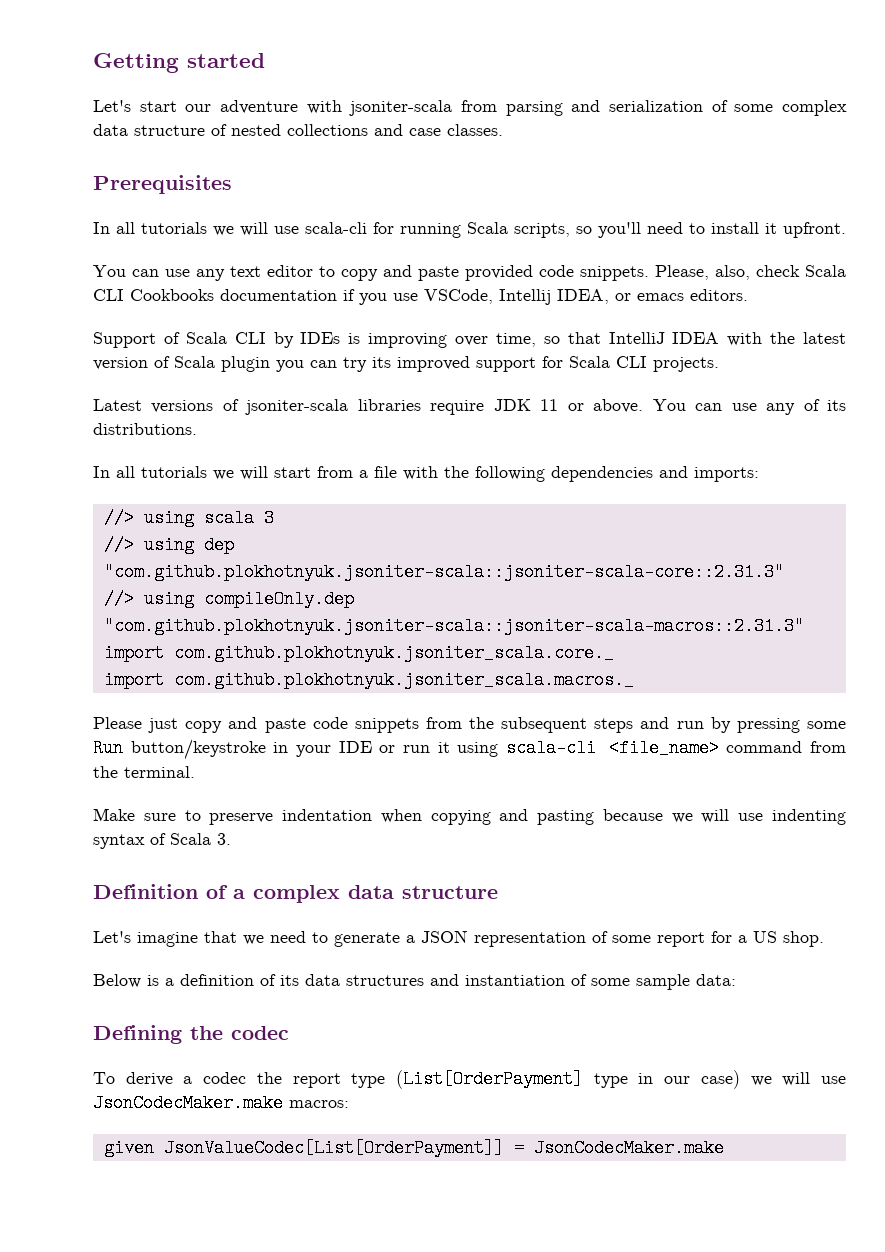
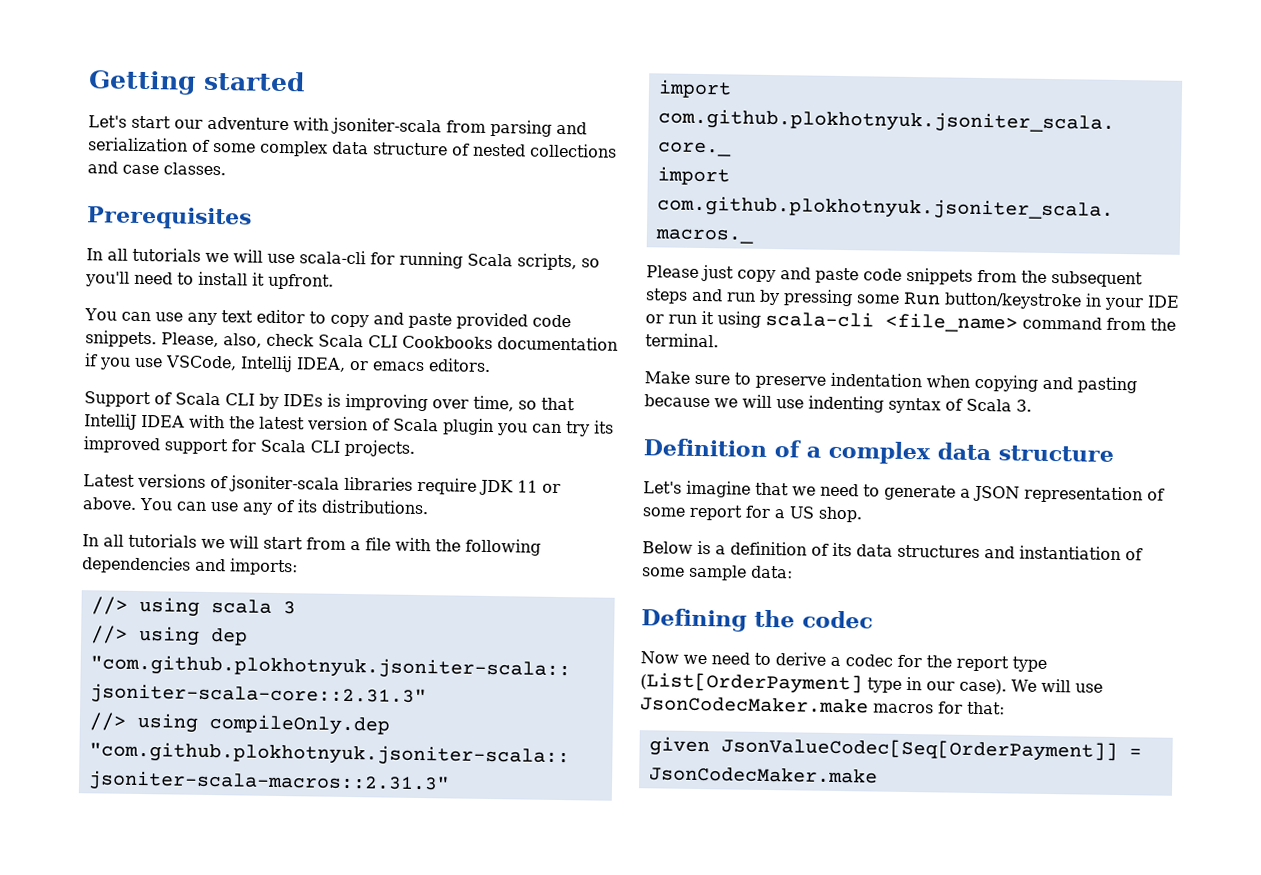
[93,1072,115,1084] To -> [640,651,771,666] Now we need to
(247, 1078) none -> [897,654,922,668] for
[700,1070,772,1089] case) we -> [959,678,1037,695] case). We
[289,1100,349,1108] macros: -> [873,701,1005,715] macros for that:
[163,1139,504,1157] JsonValueCodec[List[OrderPayment]] -> [720,737,1118,763] JsonValueCodec[Seq[OrderPayment]]

